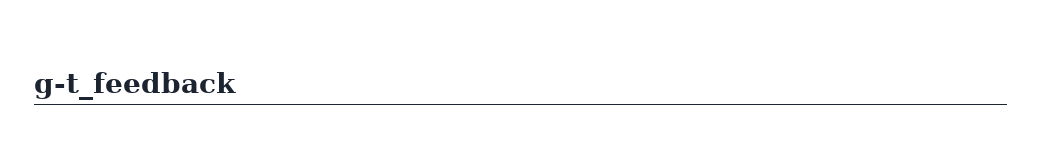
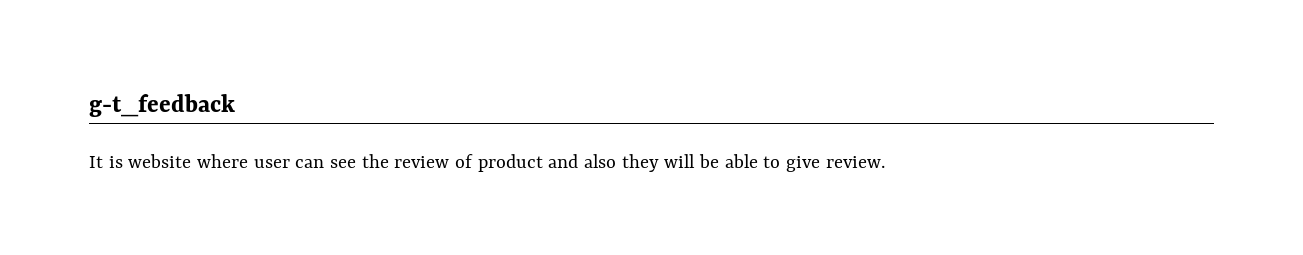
(236, 86) none -> [89,154,885,172] // It is website where user can see the review of product and also they will be able to give review.

